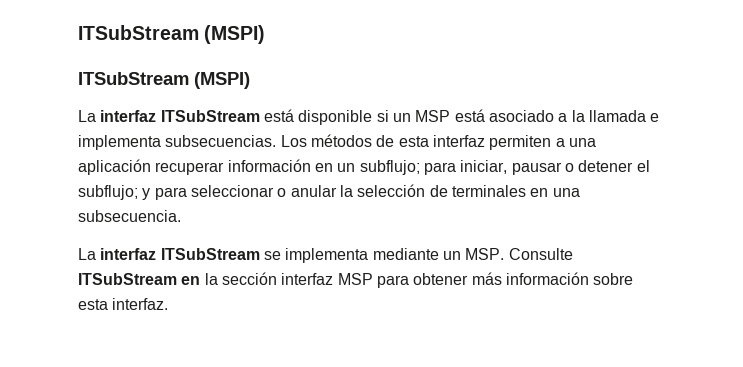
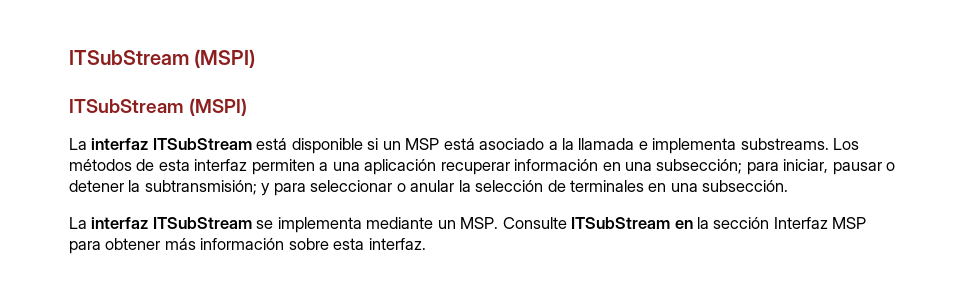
[165,135,277,147] subsecuencias. -> [740,138,829,150] substreams.
[337,160,420,175] un subflujo; -> [625,159,743,174] una subsección;
[636,160,650,172] [78,185,138,200] el subflujo; -> [128,180,257,195] la subtransmisión;
[78,210,181,222] subsecuencia. -> [702,180,789,192] subsección.
[281,273,334,285] interfaz -> [773,217,828,229] Interfaz

